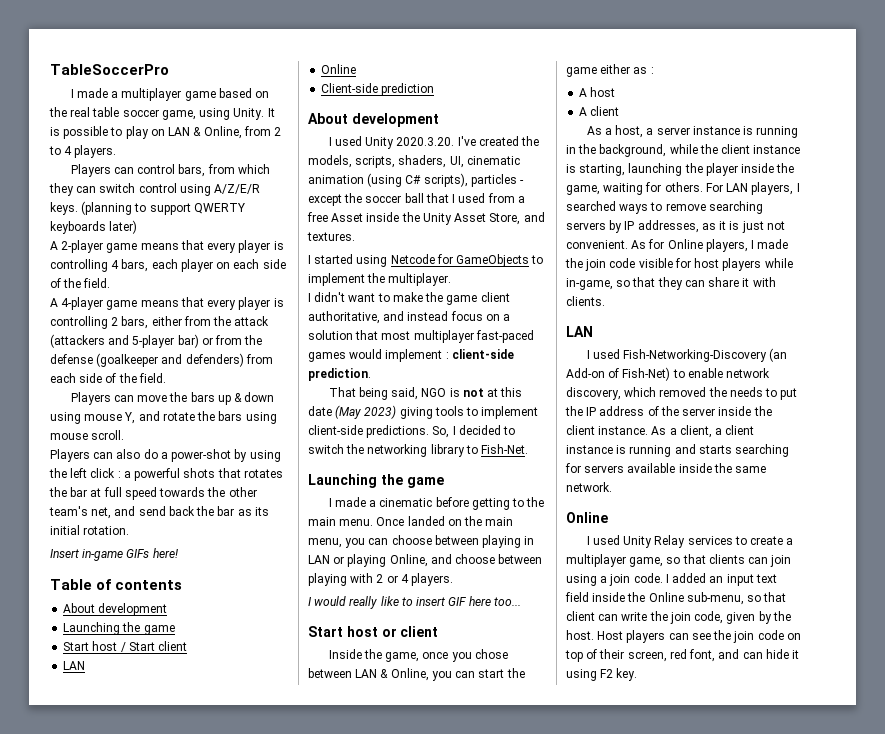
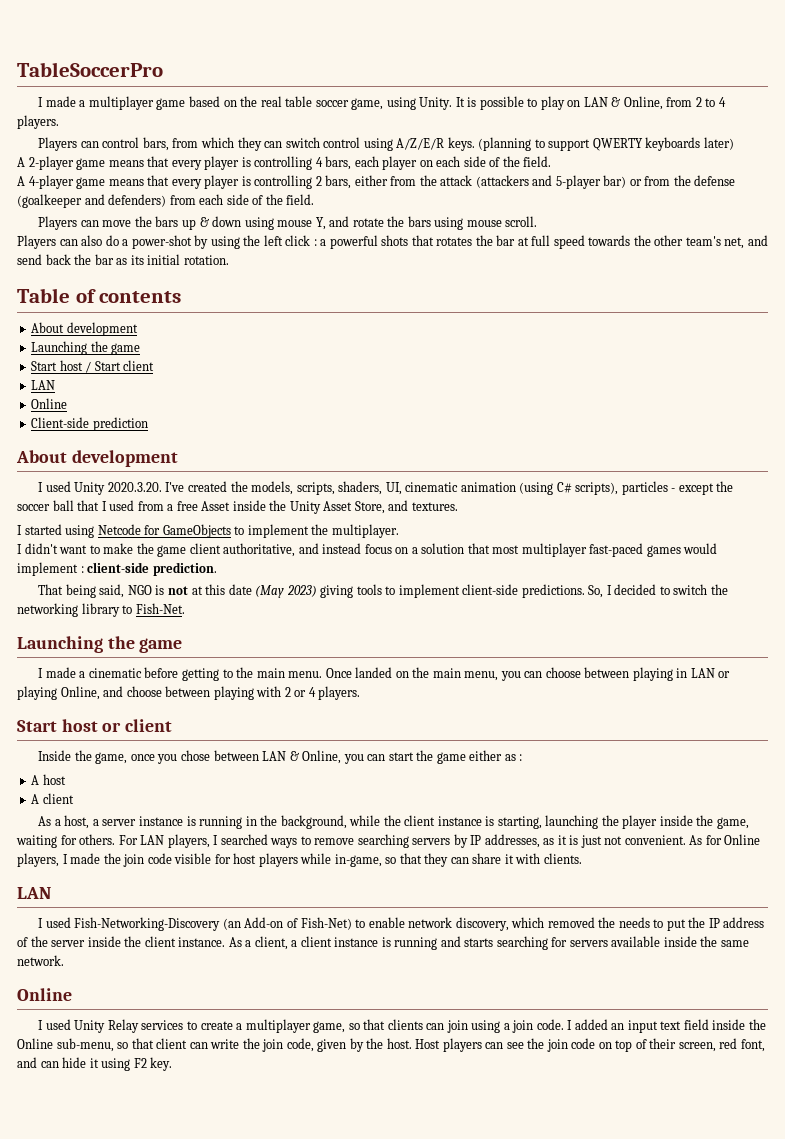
[50,548,178,561] // Insert in-game GIFs here! -> (229, 260) none
[308,596,521,609] // I would really like to insert GIF here too... -> (361, 693) none

